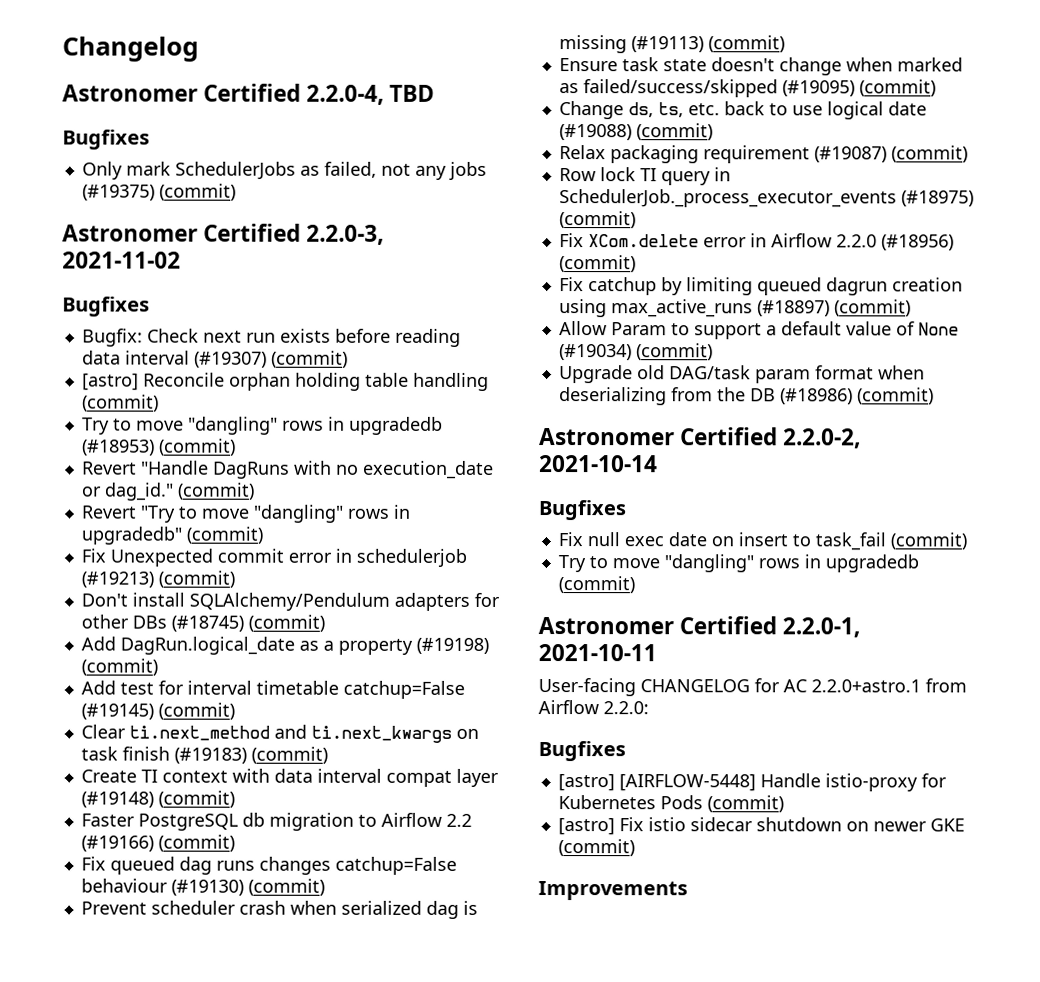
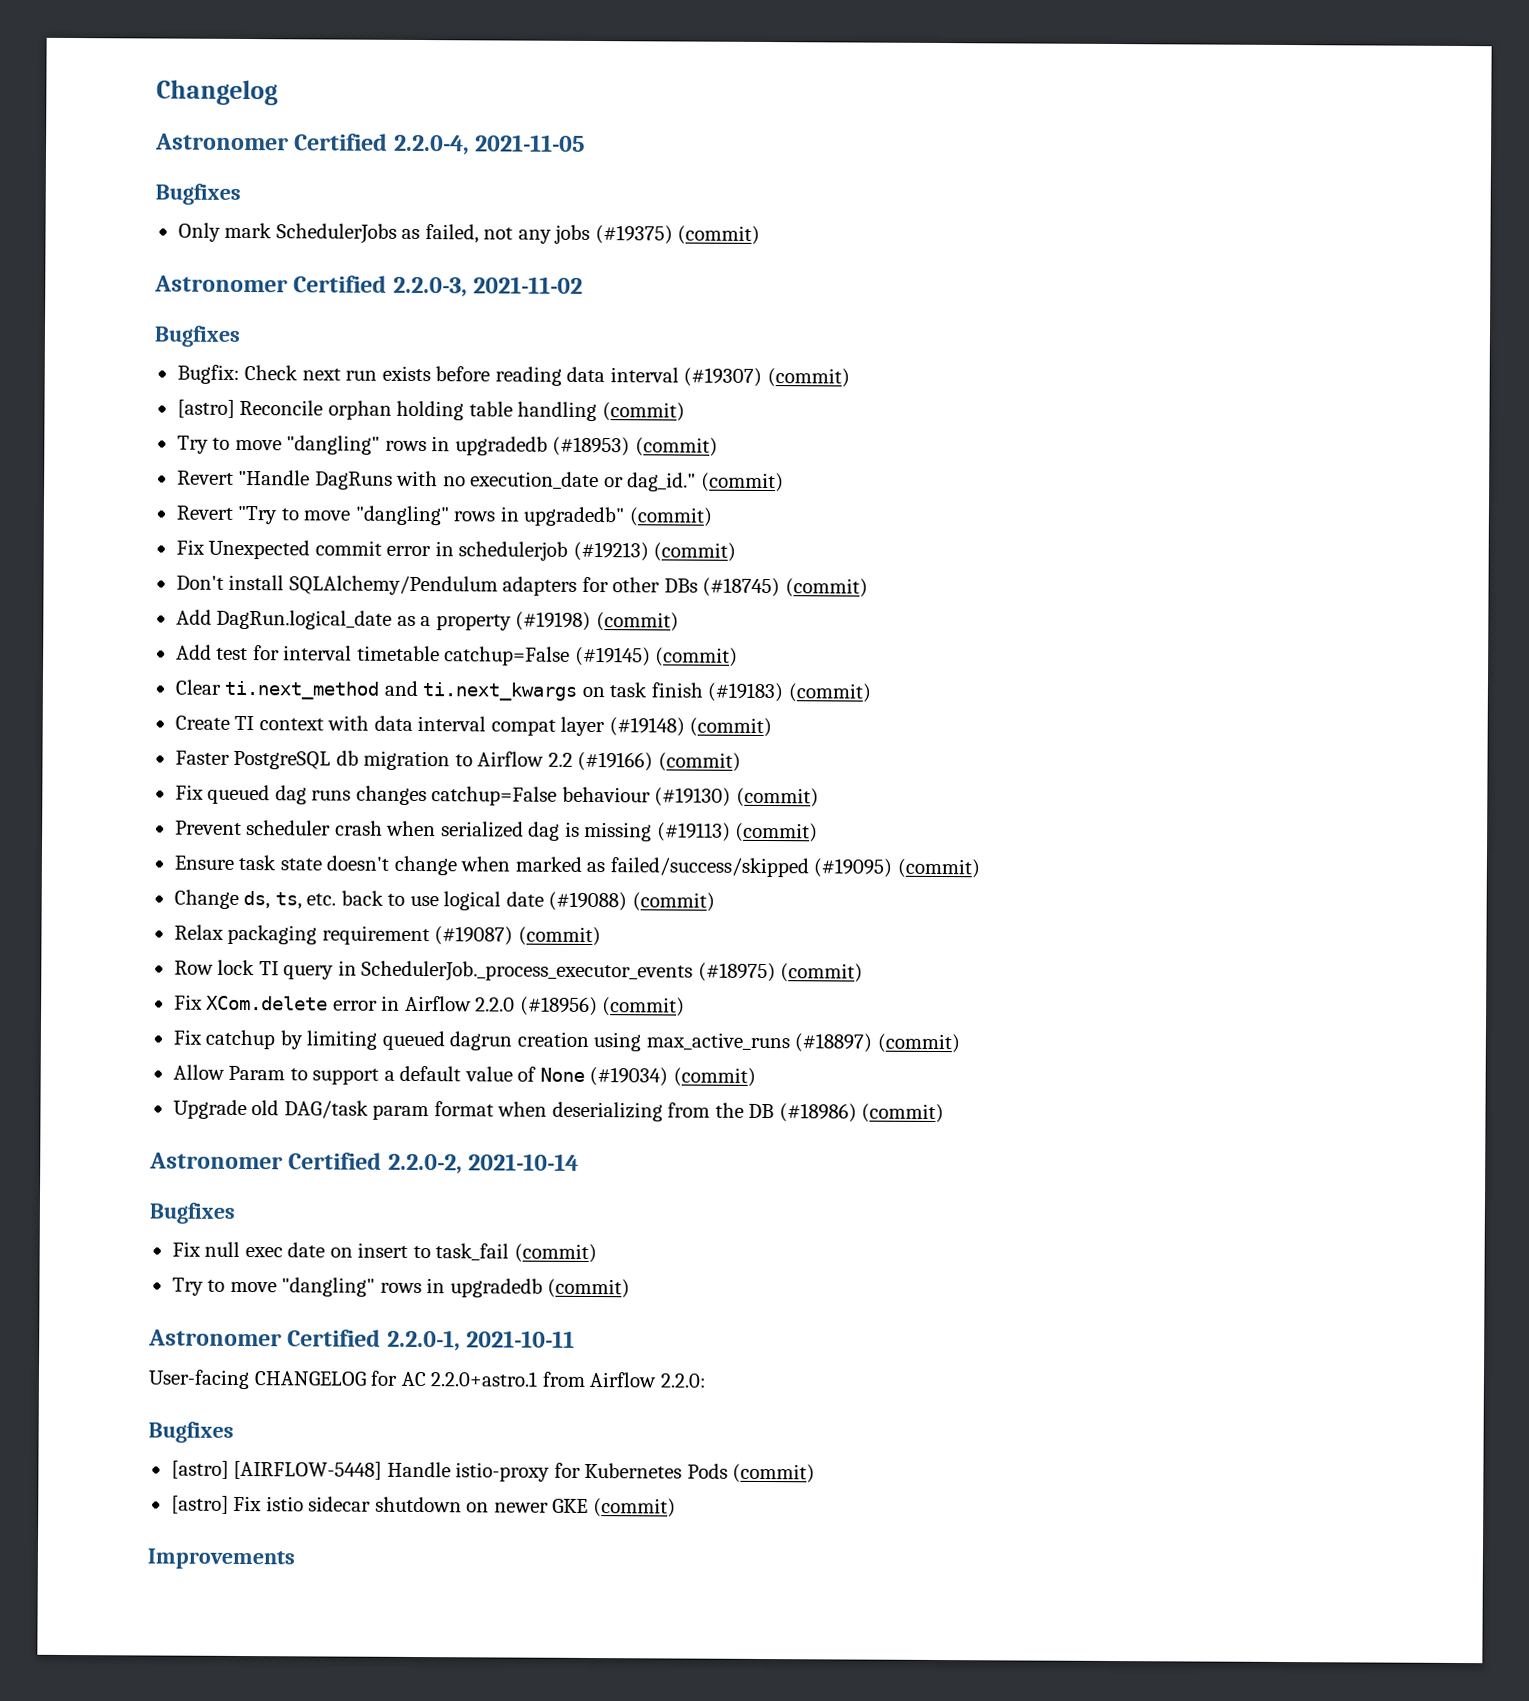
[389,84,436,102] TBD -> [475,134,586,152] 2021-11-05

